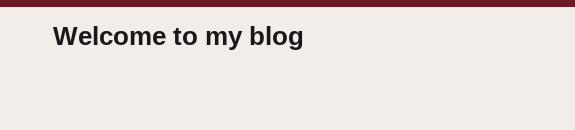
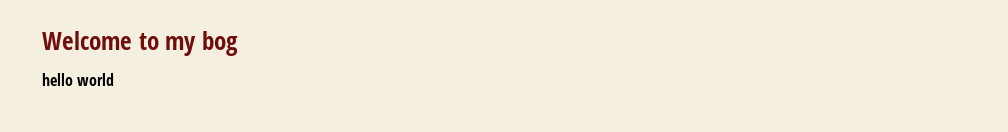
[249,26,305,50] blog -> [201,31,238,56] [42,73,115,86] bog // hello world

